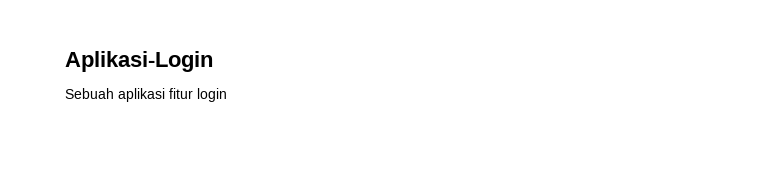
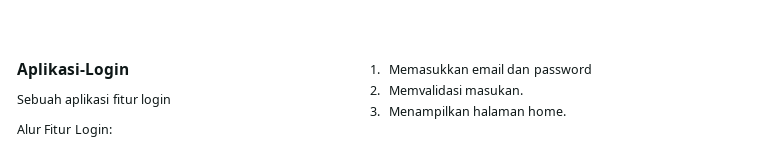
(227, 95) none -> [17,124,112,137] [370,64,592,77] [370,85,524,95] [370,106,567,119] // Alur Fitur Login: // 1. Memasukkan email dan password // 2. Memvalidasi masukan. // 3. Menampilkan halaman home.

